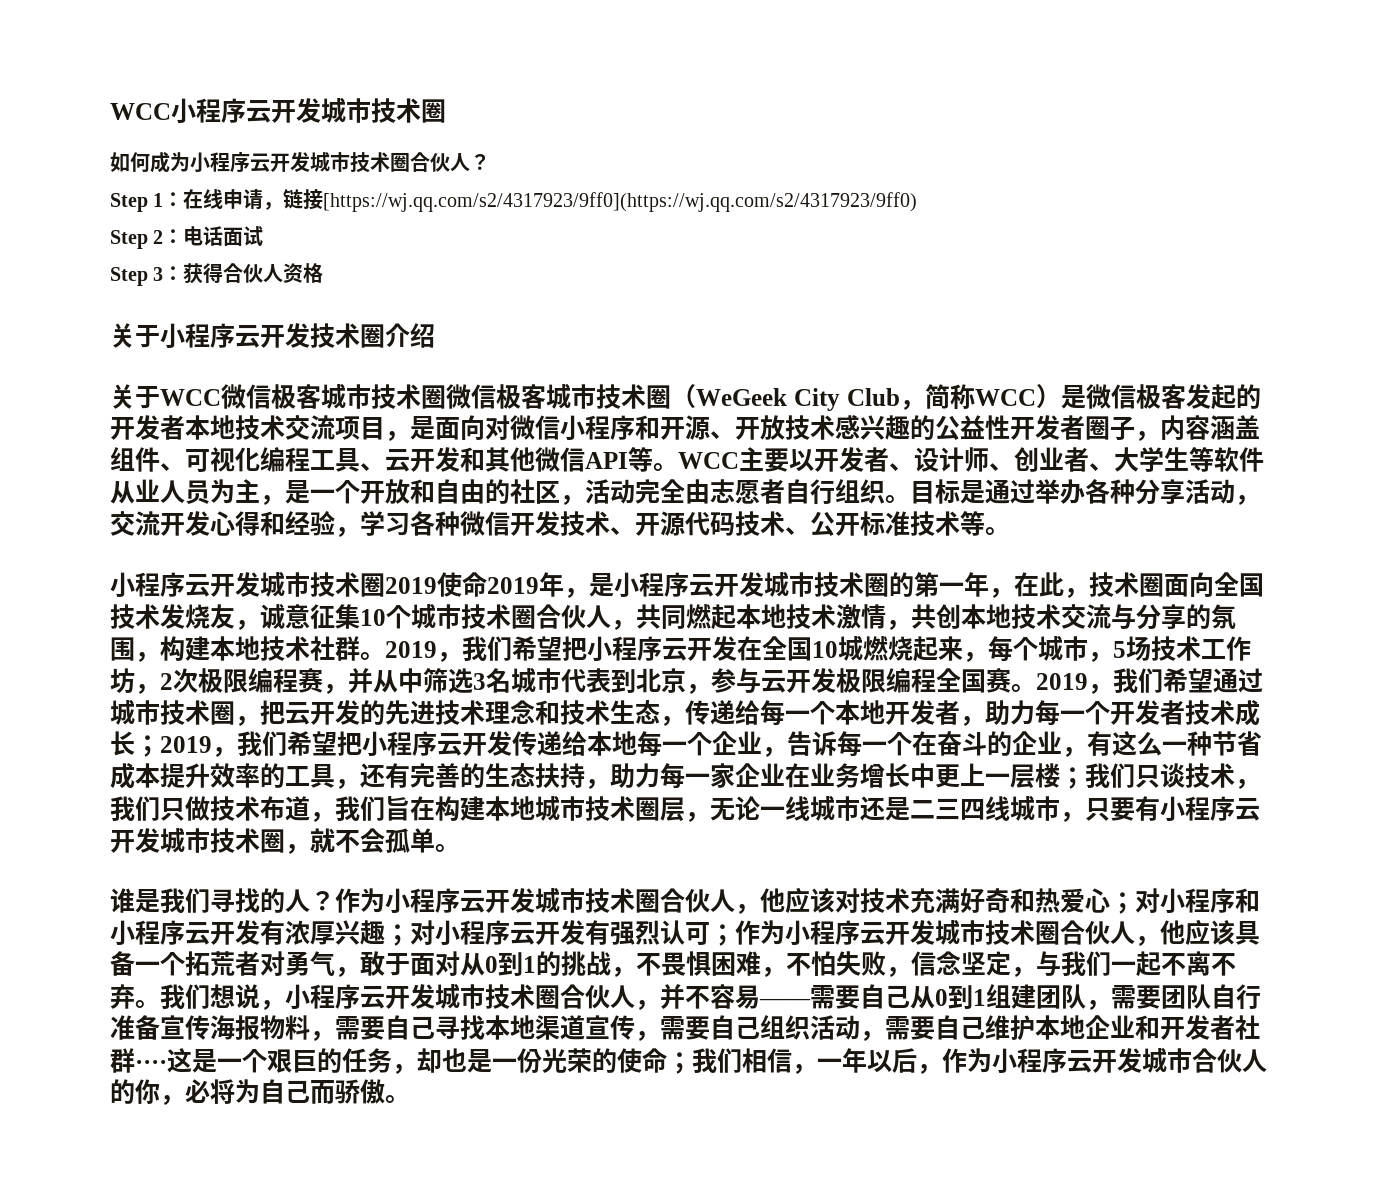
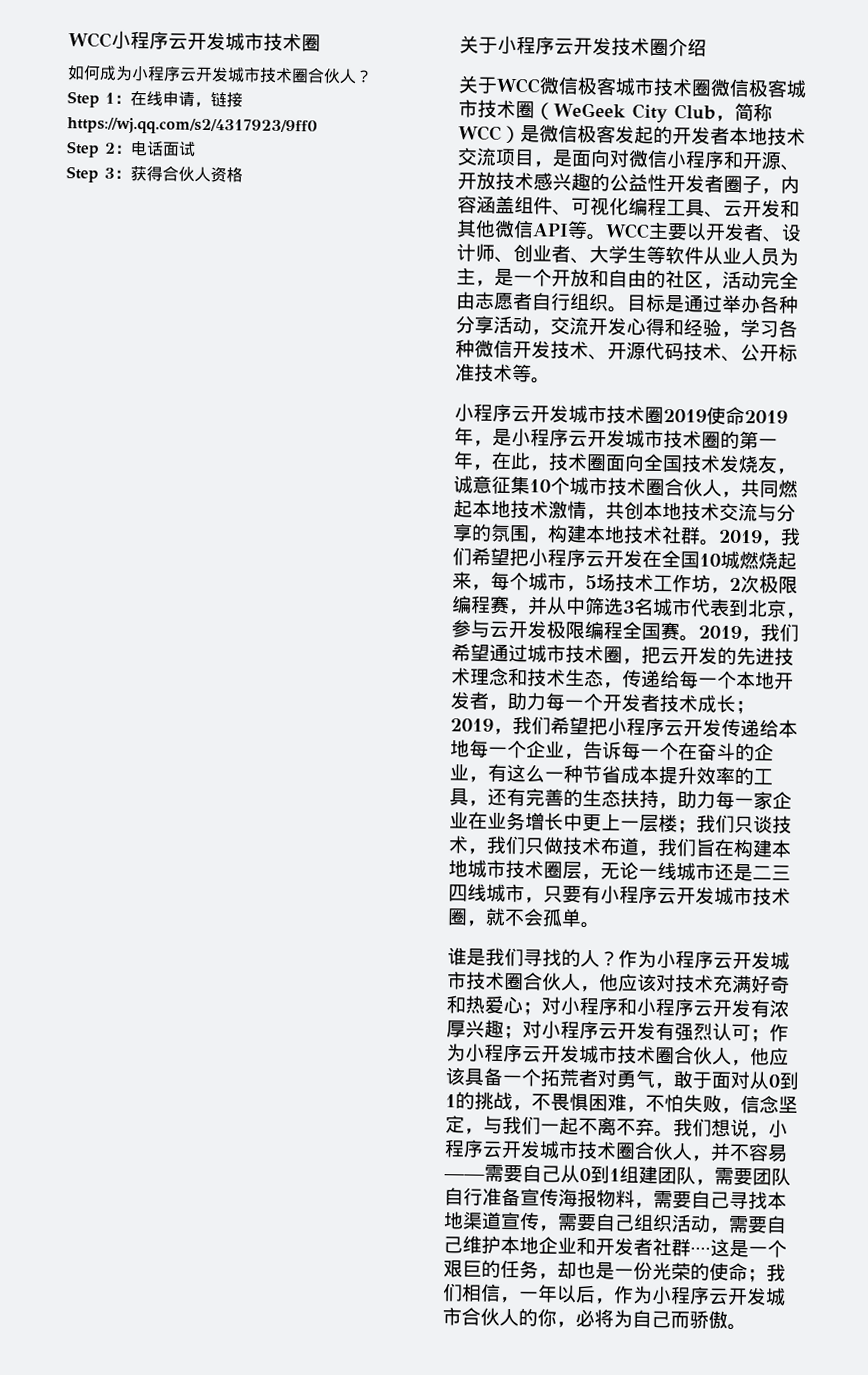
[323,192,918,212] [https://wj.qq.com/s2/4317923/9ff0](https://wj.qq.com/s2/4317923/9ff0) -> [67,117,318,136] https://wj.qq.com/s2/4317923/9ff0

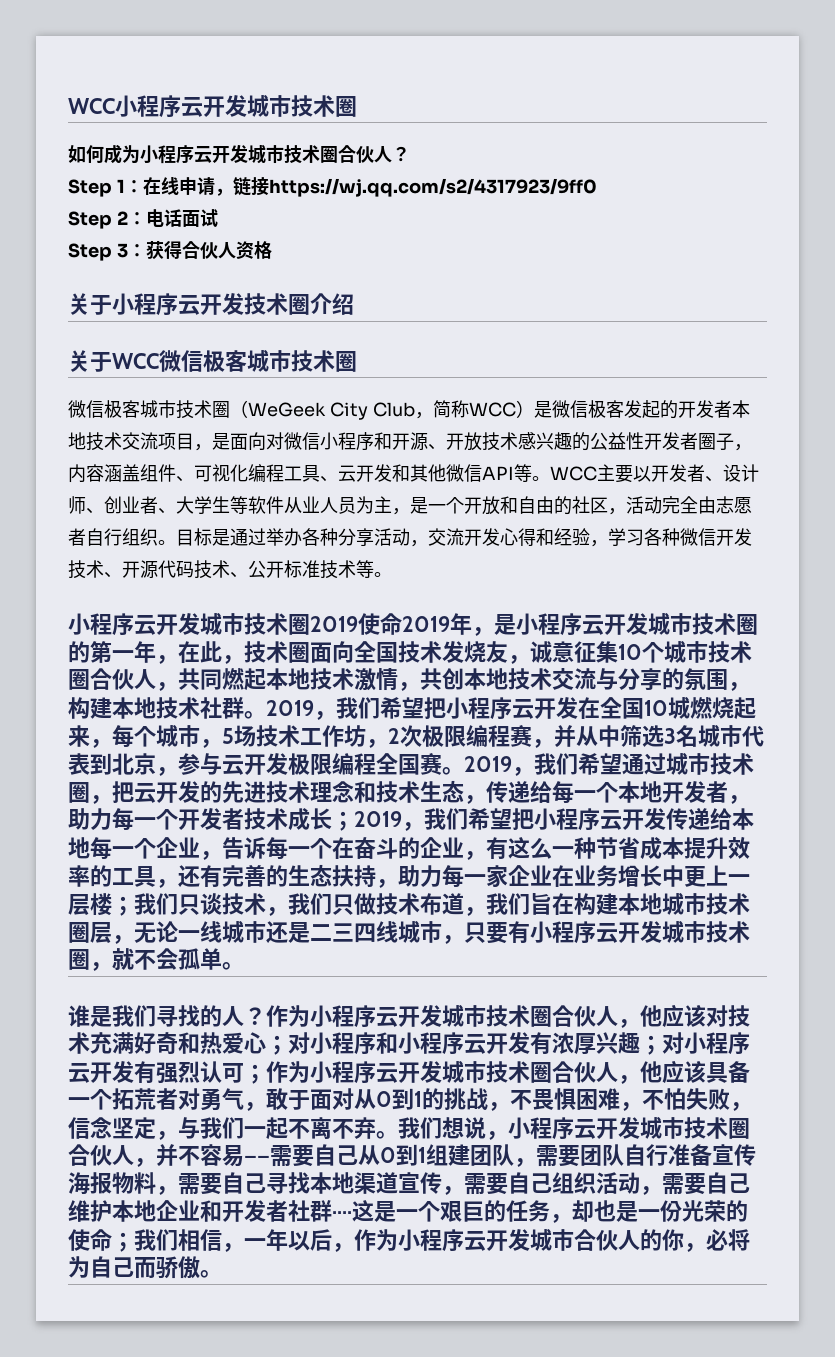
(711, 88) none -> (357, 361) //

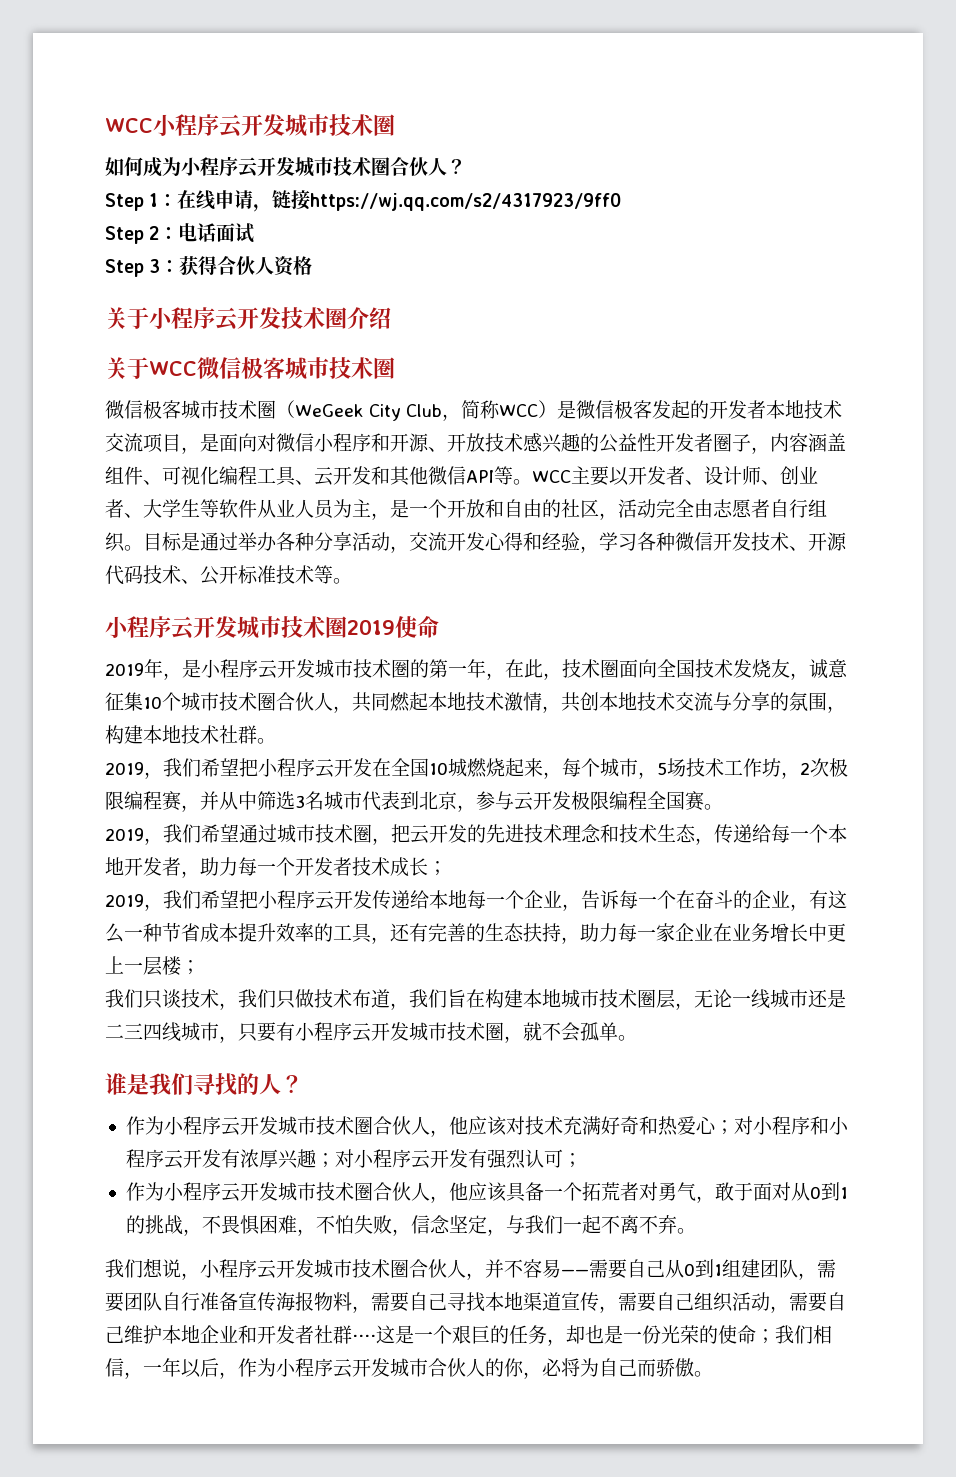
(402, 624) none -> (439, 627) //
(266, 715) none -> (276, 741) //
(464, 771) none -> (723, 807) //
(354, 821) none -> (447, 868) //
(134, 906) none -> (200, 967) //
(266, 1016) none -> (303, 1084) //
(266, 1074) none -> (582, 1160) //
(398, 1135) none -> (696, 1231) //

